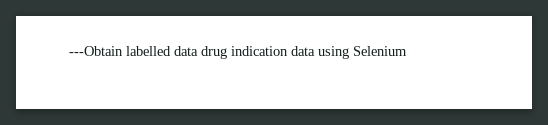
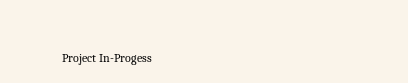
[69,46,407,59] ---Obtain labelled data drug indication data using Selenium -> [62,54,153,65] Project In-Progess

